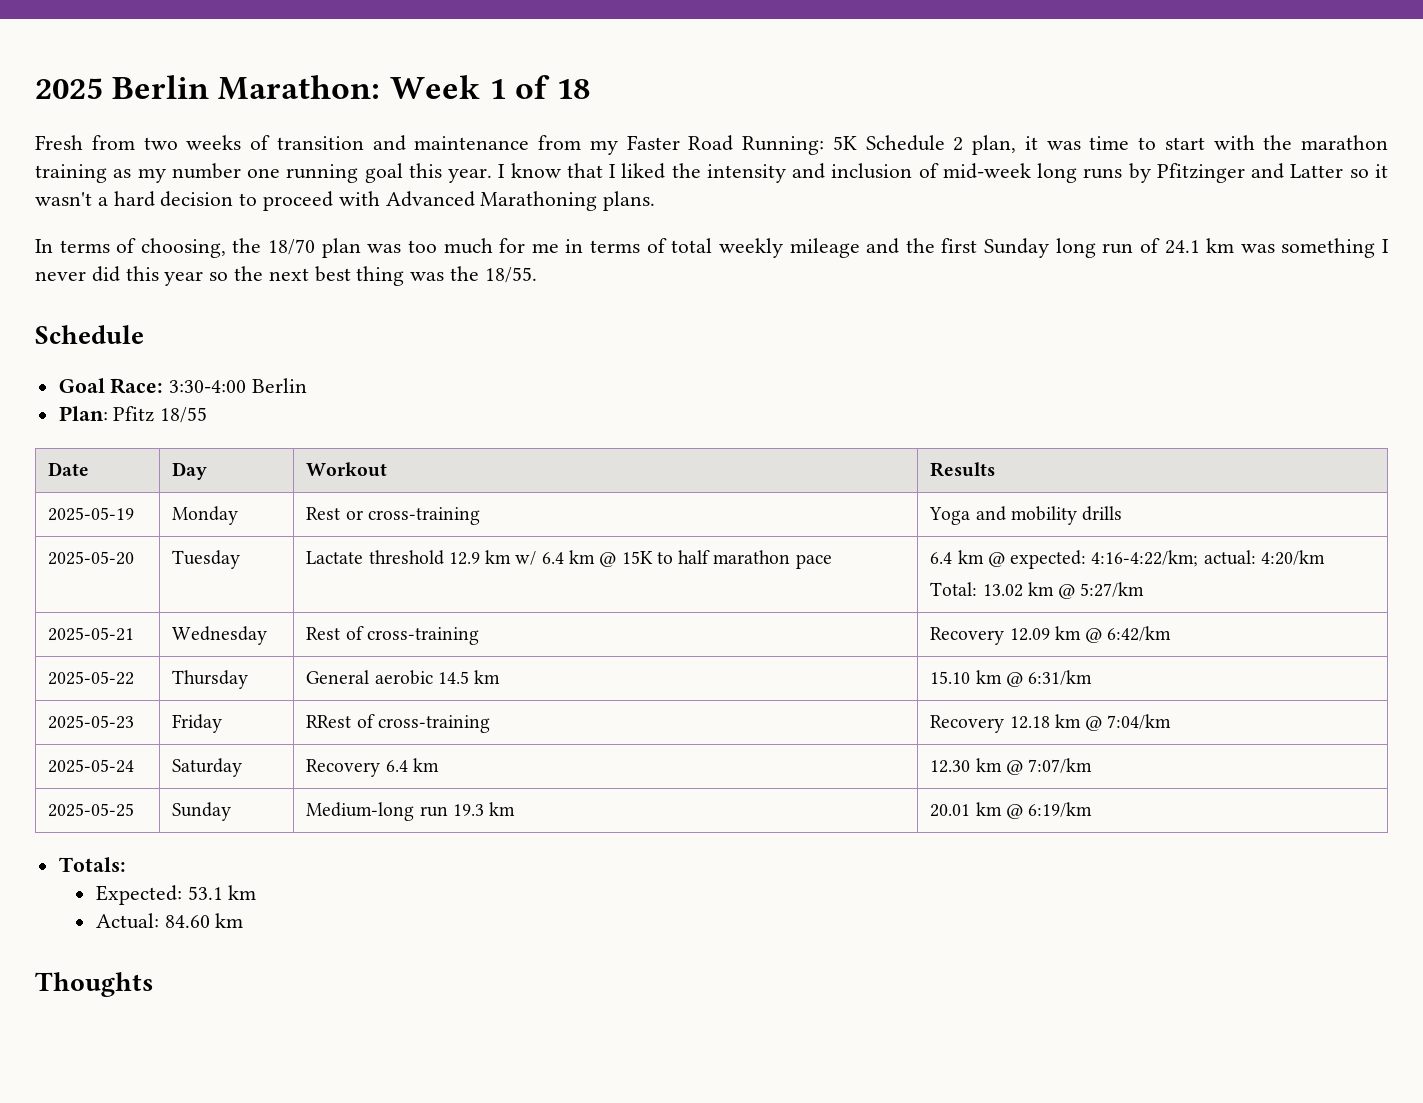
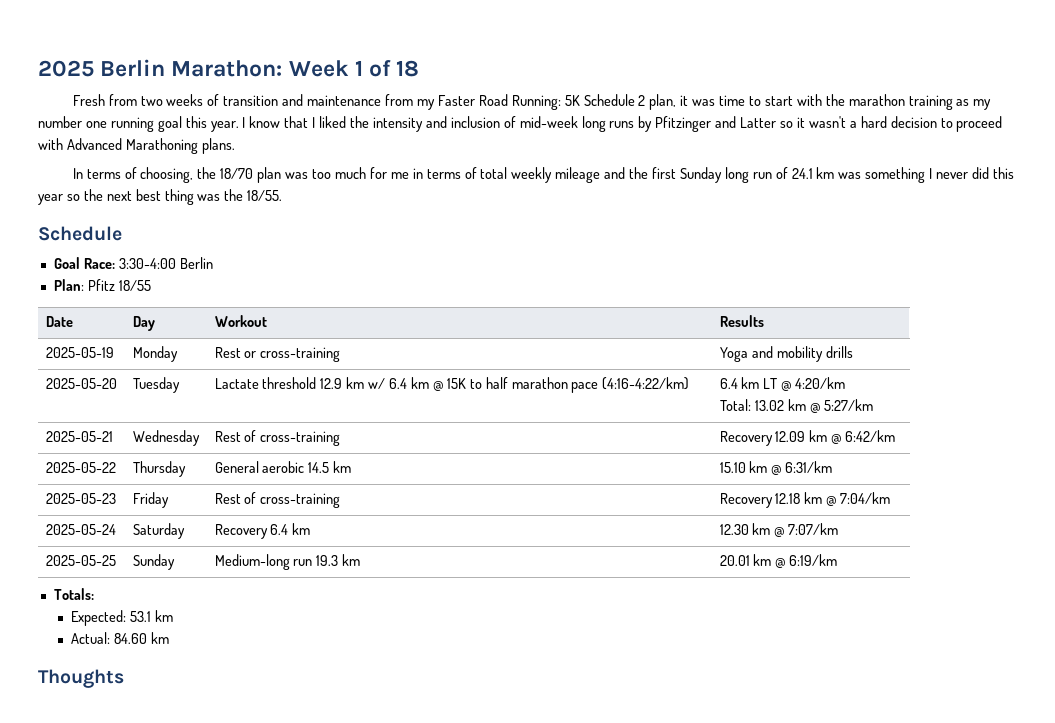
[930,550,1256,569] | 6.4 km @ expected: 4:16-4:22/km; actual: -> [602,377,690,390] [719,377,792,391] (4:16-4:22/km) | 6.4 km LT @
[306,715,352,728] RRest -> [214,493,241,504] Rest

